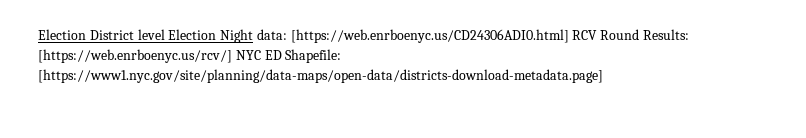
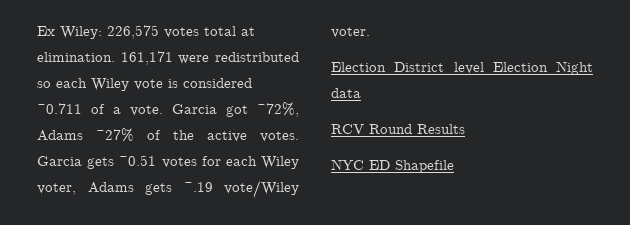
(38, 34) none -> [37,25,255,39] [37,51,299,65] [37,78,252,91] [37,102,299,117] [37,128,299,142] [37,155,299,169] [37,180,299,198] [331,27,370,38] Ex Wiley: 226,575 votes total at elimination. 161,171 were redistributed so each Wiley vote is considered ~0.711 of a vote. Garcia got ~72%, Adams ~27% of the active votes. Garcia gets ~0.51 votes for each Wiley voter, Adams gets ~.19 vote/Wiley voter. //
[256,29,690,43] [38,49,342,63] [38,69,603,83] data: [https://web.enrboenyc.us/CD24306ADI0.html] RCV Round Results: [https://web.enrboenyc.us/rcv/] NYC ED Shapefile: [https://www1.nyc.gov/site/planning/data-maps/open-data/districts-download-metadata.page] -> [331,88,361,98] [331,124,465,134] [331,159,454,173] data // RCV Round Results // NYC ED Shapefile

